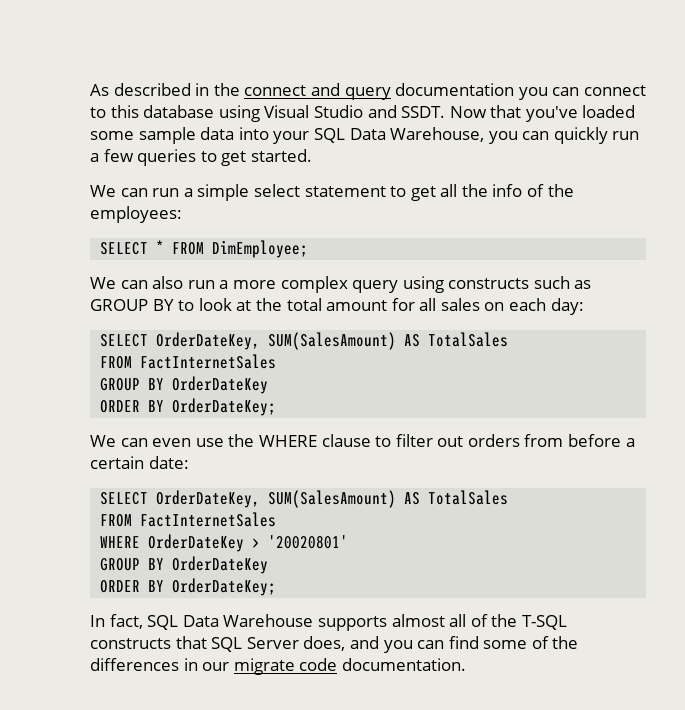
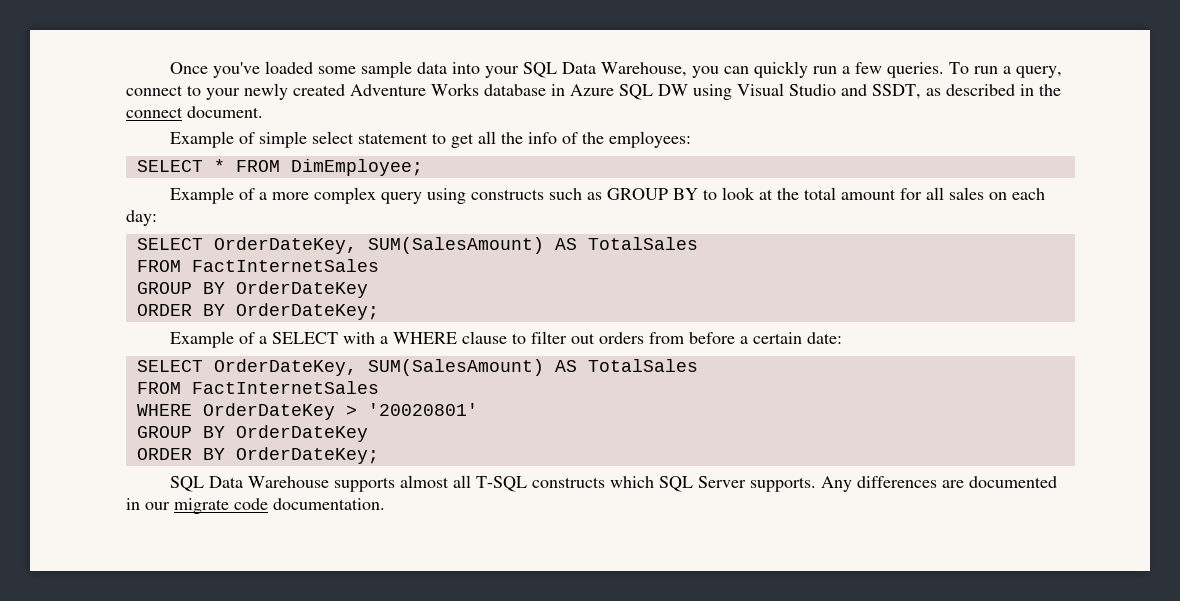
[90,83,646,100] [90,105,522,122] As described in the connect and query documentation you can connect to this database using Visual Studio and SSDT. Now that -> [170,62,209,74] Once
[137,149,312,166] [90,185,193,197] queries to get started. // We can run a -> [887,62,1063,78] [126,83,1061,100] [126,106,263,118] [170,131,256,148] queries. To run a query, connect to your newly created Adventure Works database in Azure SQL DW using Visual Studio and SSDT, as described in the connect document. // Example of
[90,276,215,289] We can also run -> [170,187,256,204] Example of
[90,434,255,447] We can even use the -> [170,331,389,348] Example of a SELECT with a
[90,614,143,629] In fact, -> (379, 455) none
[470,614,518,627] of the -> (472, 481) none
[175,636,207,649] that -> [610,476,655,488] which
[303,636,579,653] [90,658,179,671] does, and you can find some of the differences -> [750,476,1058,492] supports. Any differences are documented

